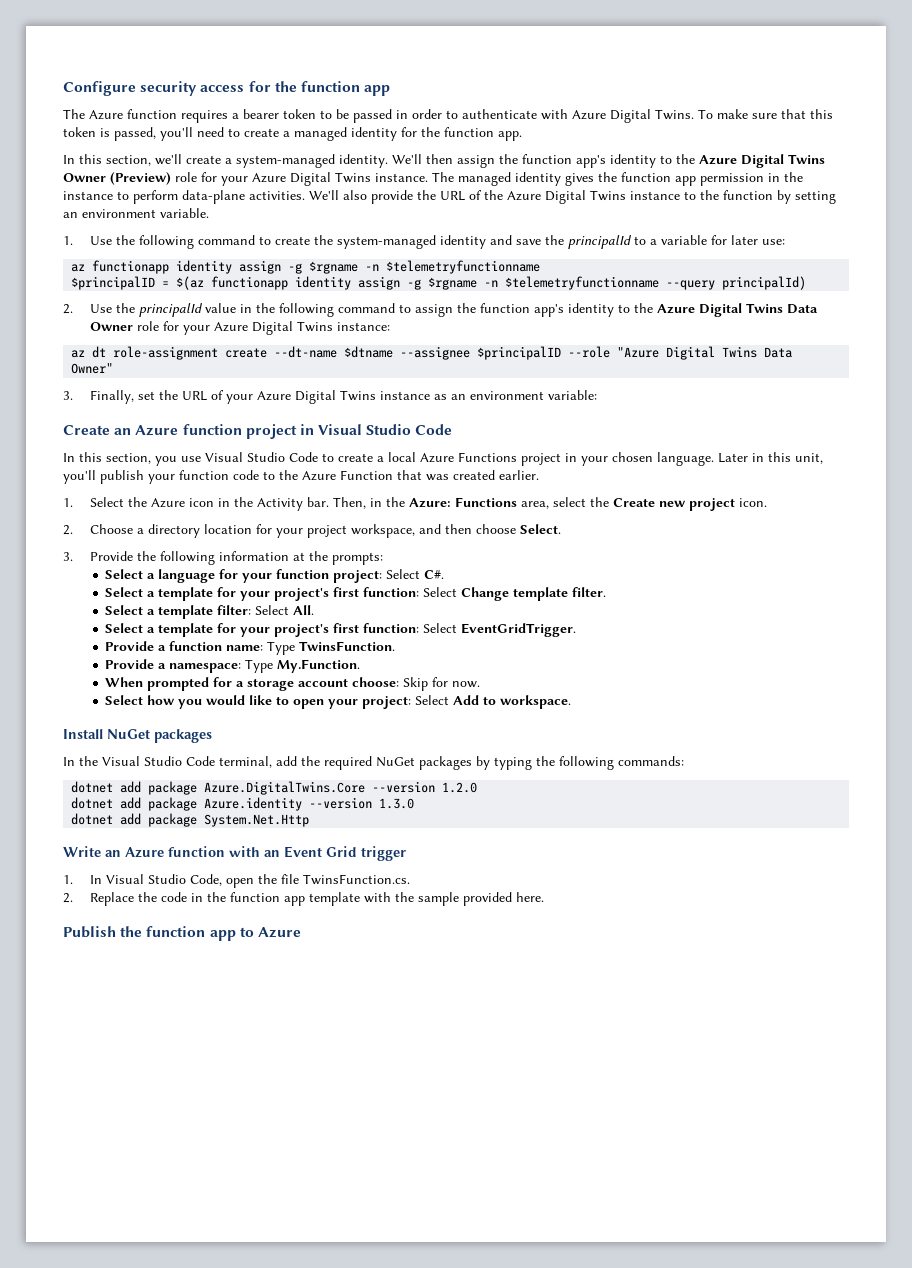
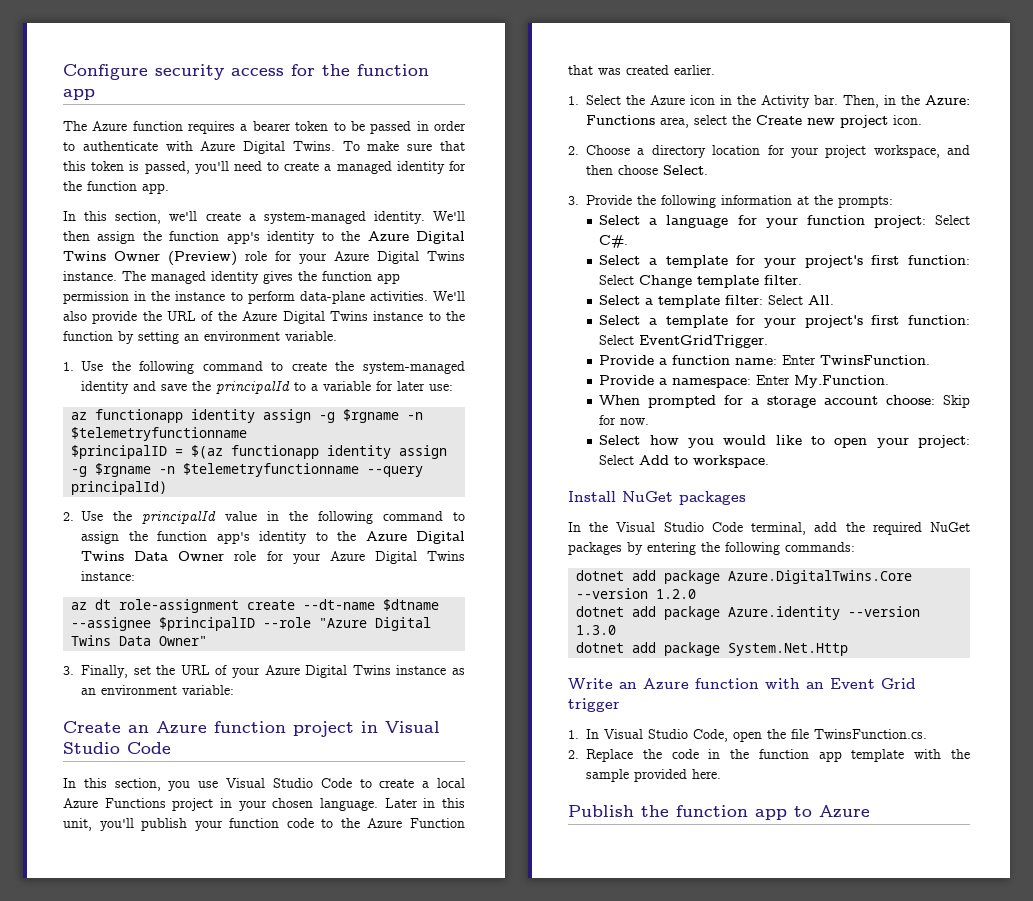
[267,641,296,655] Type -> [782,355,817,365] Enter
[245,659,274,673] Type -> [756,375,791,385] Enter
[494,757,532,770] typing -> [647,542,696,555] entering

